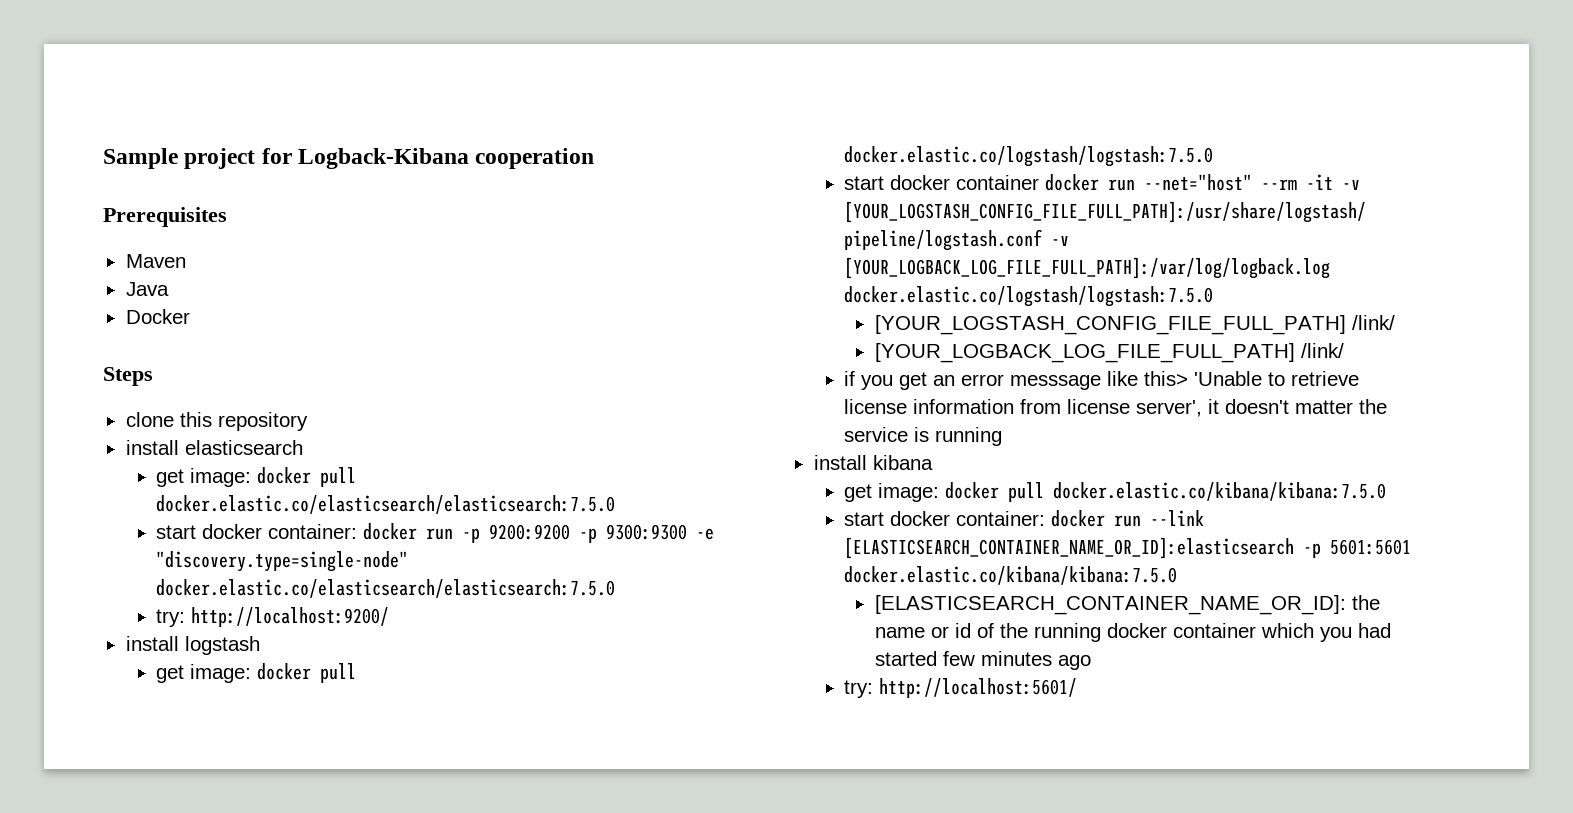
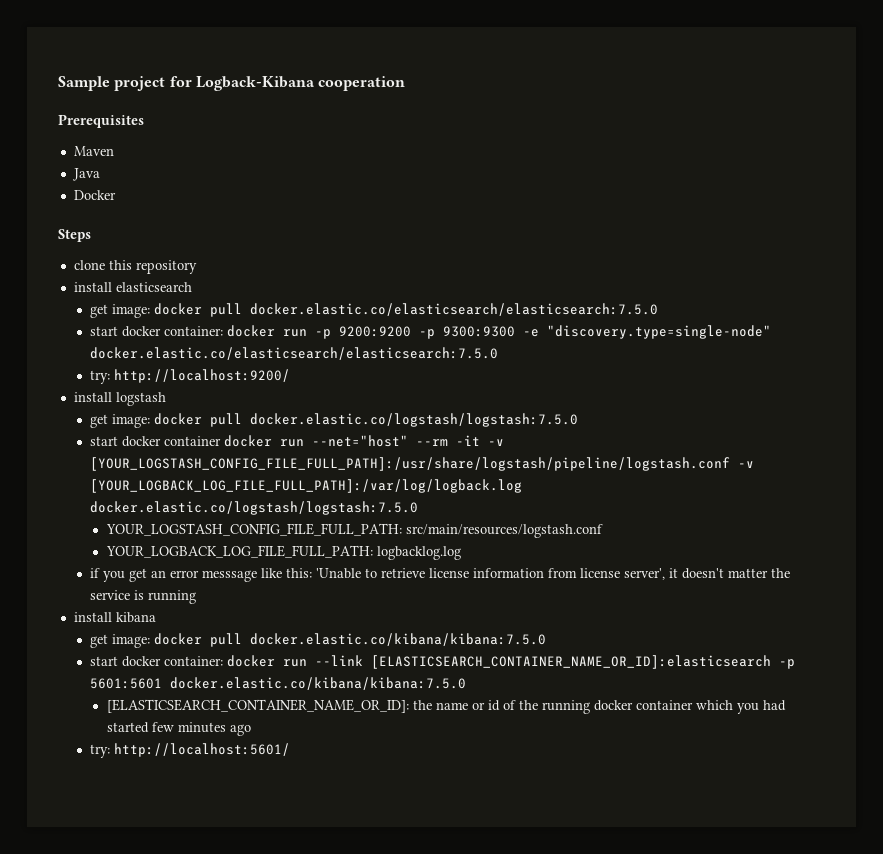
[874,315,1395,335] [874,343,1344,363] [YOUR_LOGSTASH_CONFIG_FILE_FULL_PATH] /link/ // [YOUR_LOGBACK_LOG_FILE_FULL_PATH] /link/ -> [105,523,603,538] [105,545,461,560] YOUR_LOGSTASH_CONFIG_FILE_FULL_PATH: src/main/resources/logstash.conf // YOUR_LOGBACK_LOG_FILE_FULL_PATH: logbacklog.log
[1144,371,1189,386] this> -> [286,568,313,578] this:

